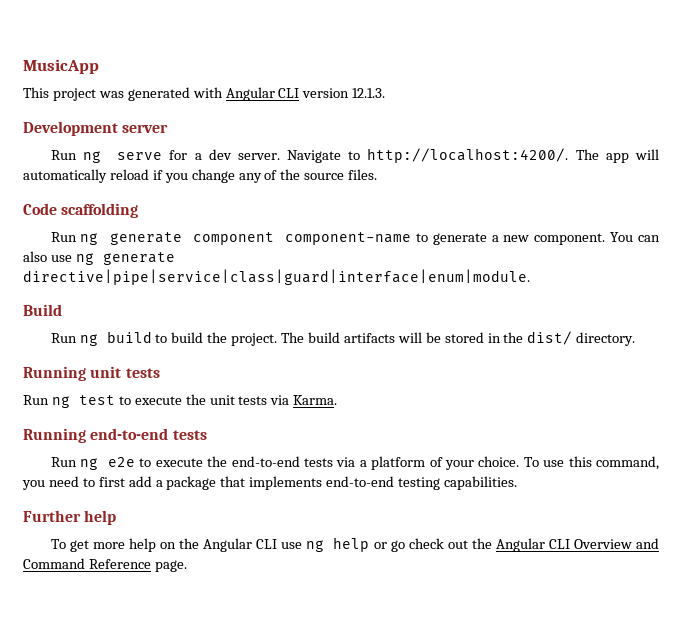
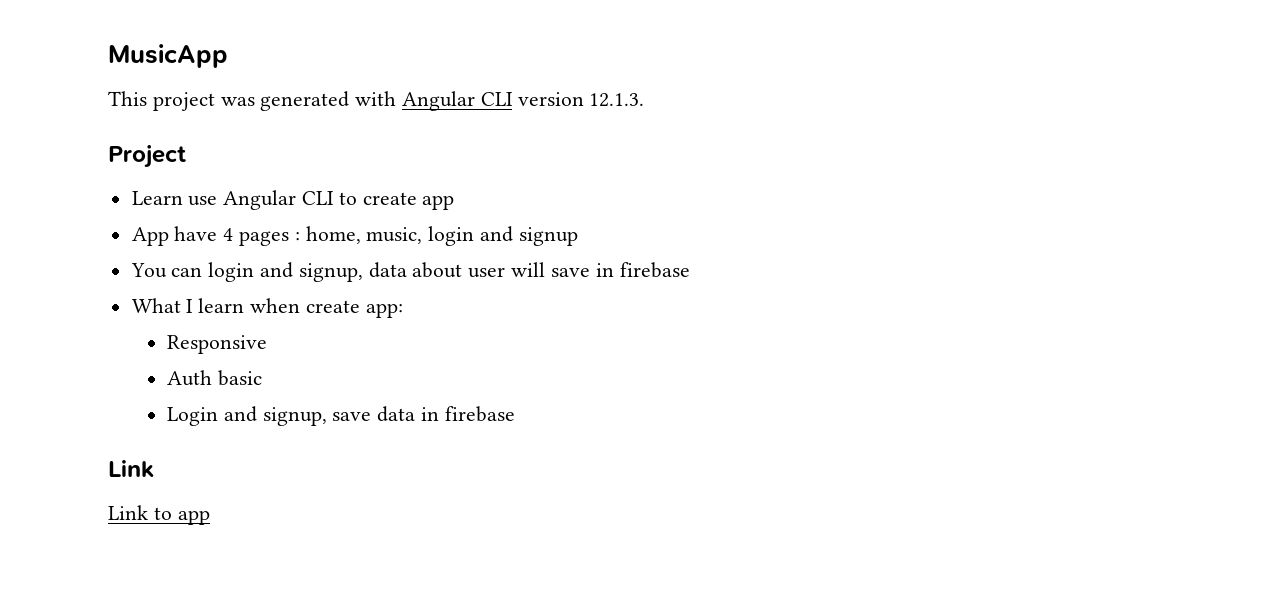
[23,121,169,136] [50,148,660,163] [23,169,378,183] [23,203,139,218] [50,232,660,245] [23,251,175,265] [23,269,530,285] [23,304,62,316] [50,331,636,346] [23,366,160,381] [23,394,338,408] [23,428,207,443] [50,456,660,470] [22,476,518,490] [23,510,117,525] [50,537,659,552] [23,558,187,572] Development server // Run ng serve for a dev server. Navigate to http://localhost:4200/. The app will automatically reload if you change any of the source files. // Code scaffolding // Run ng generate component component-name to generate a new component. You can also use ng generate directive|pipe|service|class|guard|interface|enum|module. // Build // Run ng build to build the project. The build artifacts will be stored in the dist/ directory. // Running unit tests // Run ng test to execute the unit tests via Karma. // Running end-to-end tests // Run ng e2e to execute the end-to-end tests via a platform of your choice. To use this command, you need to first add a package that implements end-to-end testing capabilities. // Further help // To get more help on the Angular CLI use ng help or go check out the Angular CLI Overview and Command Reference page. -> [108,145,186,168] [131,190,455,210] [131,226,578,246] [130,262,690,282] [131,298,403,318] [166,335,267,354] [166,370,262,386] [166,406,515,426] [108,460,154,478] [108,505,210,525] Project // Learn use Angular CLI to create app // App have 4 pages : home, music, login and signup // You can login and signup, data about user will save in firebase // What I learn when create app: // Responsive // Auth basic // Login and signup, save data in firebase // Link // Link to app

